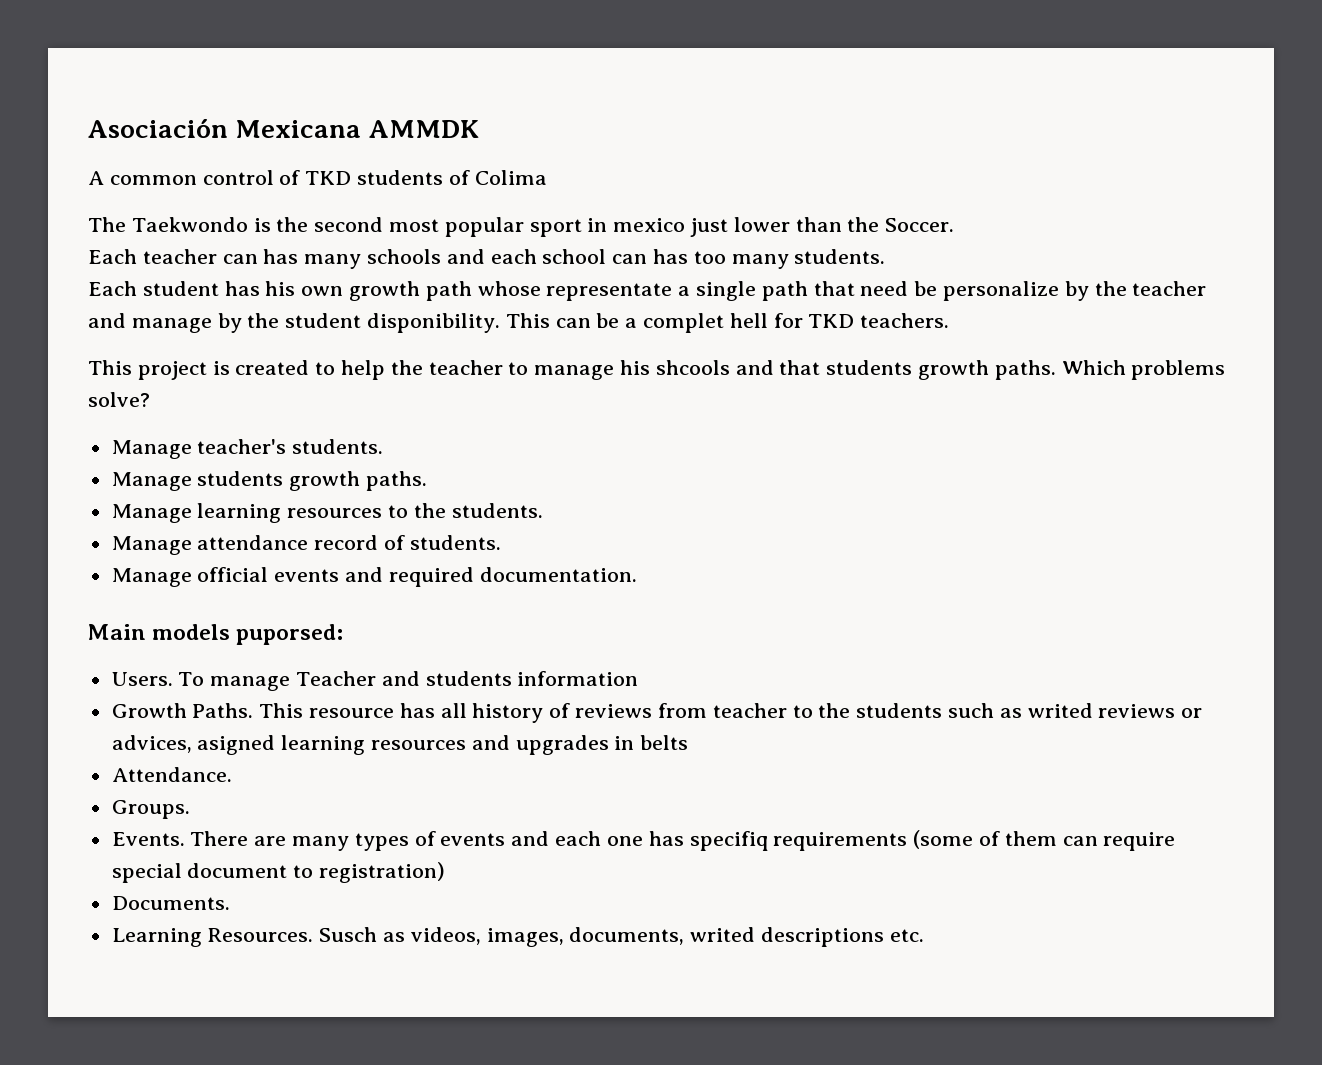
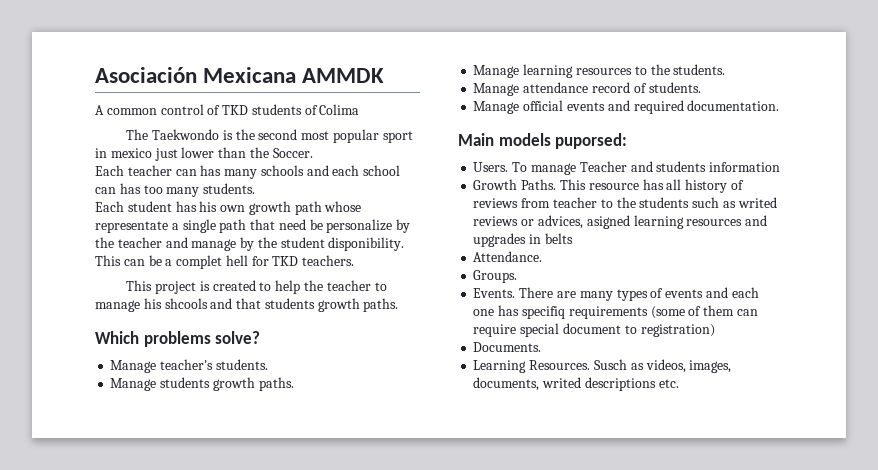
(1056, 370) none -> (399, 305) //

